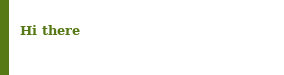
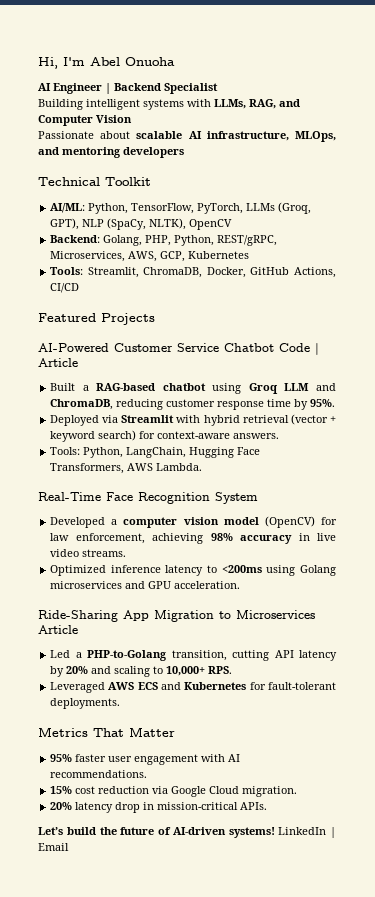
[20,25,80,35] Hi there -> [38,57,175,69] [38,83,218,94] [38,99,300,110] [38,115,132,126] [38,131,336,142] [38,147,184,158] [38,177,151,186] [50,202,312,214] [50,218,233,230] [50,235,278,246] [50,251,250,262] [50,267,336,278] [50,283,80,293] [38,313,155,325] [38,343,319,355] [38,358,78,367] [50,383,336,394] [50,399,336,410] [50,414,336,426] [50,430,280,442] [50,447,261,458] [50,463,203,474] [38,492,258,504] [50,516,337,528] [50,533,336,544] [50,549,127,557] [50,565,336,576] [50,581,241,589] [38,610,315,622] [38,625,78,634] [50,650,337,661] [50,666,233,677] [50,682,336,693] [50,698,121,709] [38,727,175,737] [50,754,241,765] [50,770,148,778] [50,786,298,797] [50,802,268,813] [38,827,336,838] [38,843,69,851] Hi, I'm Abel Onuoha // AI Engineer | Backend Specialist // Building intelligent systems with LLMs, RAG, and Computer Vision // Passionate about scalable AI infrastructure, MLOps, and mentoring developers // Technical Toolkit // AI/ML: Python, TensorFlow, PyTorch, LLMs (Groq, GPT), NLP (SpaCy, NLTK), OpenCV // Backend: Golang, PHP, Python, REST/gRPC, Microservices, AWS, GCP, Kubernetes // Tools: Streamlit, ChromaDB, Docker, GitHub Actions, CI/CD // Featured Projects // AI-Powered Customer Service Chatbot Code | Article // Built a RAG-based chatbot using Groq LLM and ChromaDB, reducing customer response time by 95%. // Deployed via Streamlit with hybrid retrieval (vector + keyword search) for context-aware answers. // Tools: Python, LangChain, Hugging Face Transformers, AWS Lambda. // Real-Time Face Recognition System // Developed a computer vision model (OpenCV) for law enforcement, achieving 98% accuracy in live video streams. // Optimized inference latency to <200ms using Golang microservices and GPU acceleration. // Ride-Sharing App Migration to Microservices Article // Led a PHP-to-Golang transition, cutting API latency by 20% and scaling to 10,000+ RPS. // Leveraged AWS ECS and Kubernetes for fault-tolerant deployments. // Metrics That Matter // 95% faster user engagement with AI recommendations. // 15% cost reduction via Google Cloud migration. // 20% latency drop in mission-critical APIs. // Let’s build the future of AI-driven systems! LinkedIn | Email

